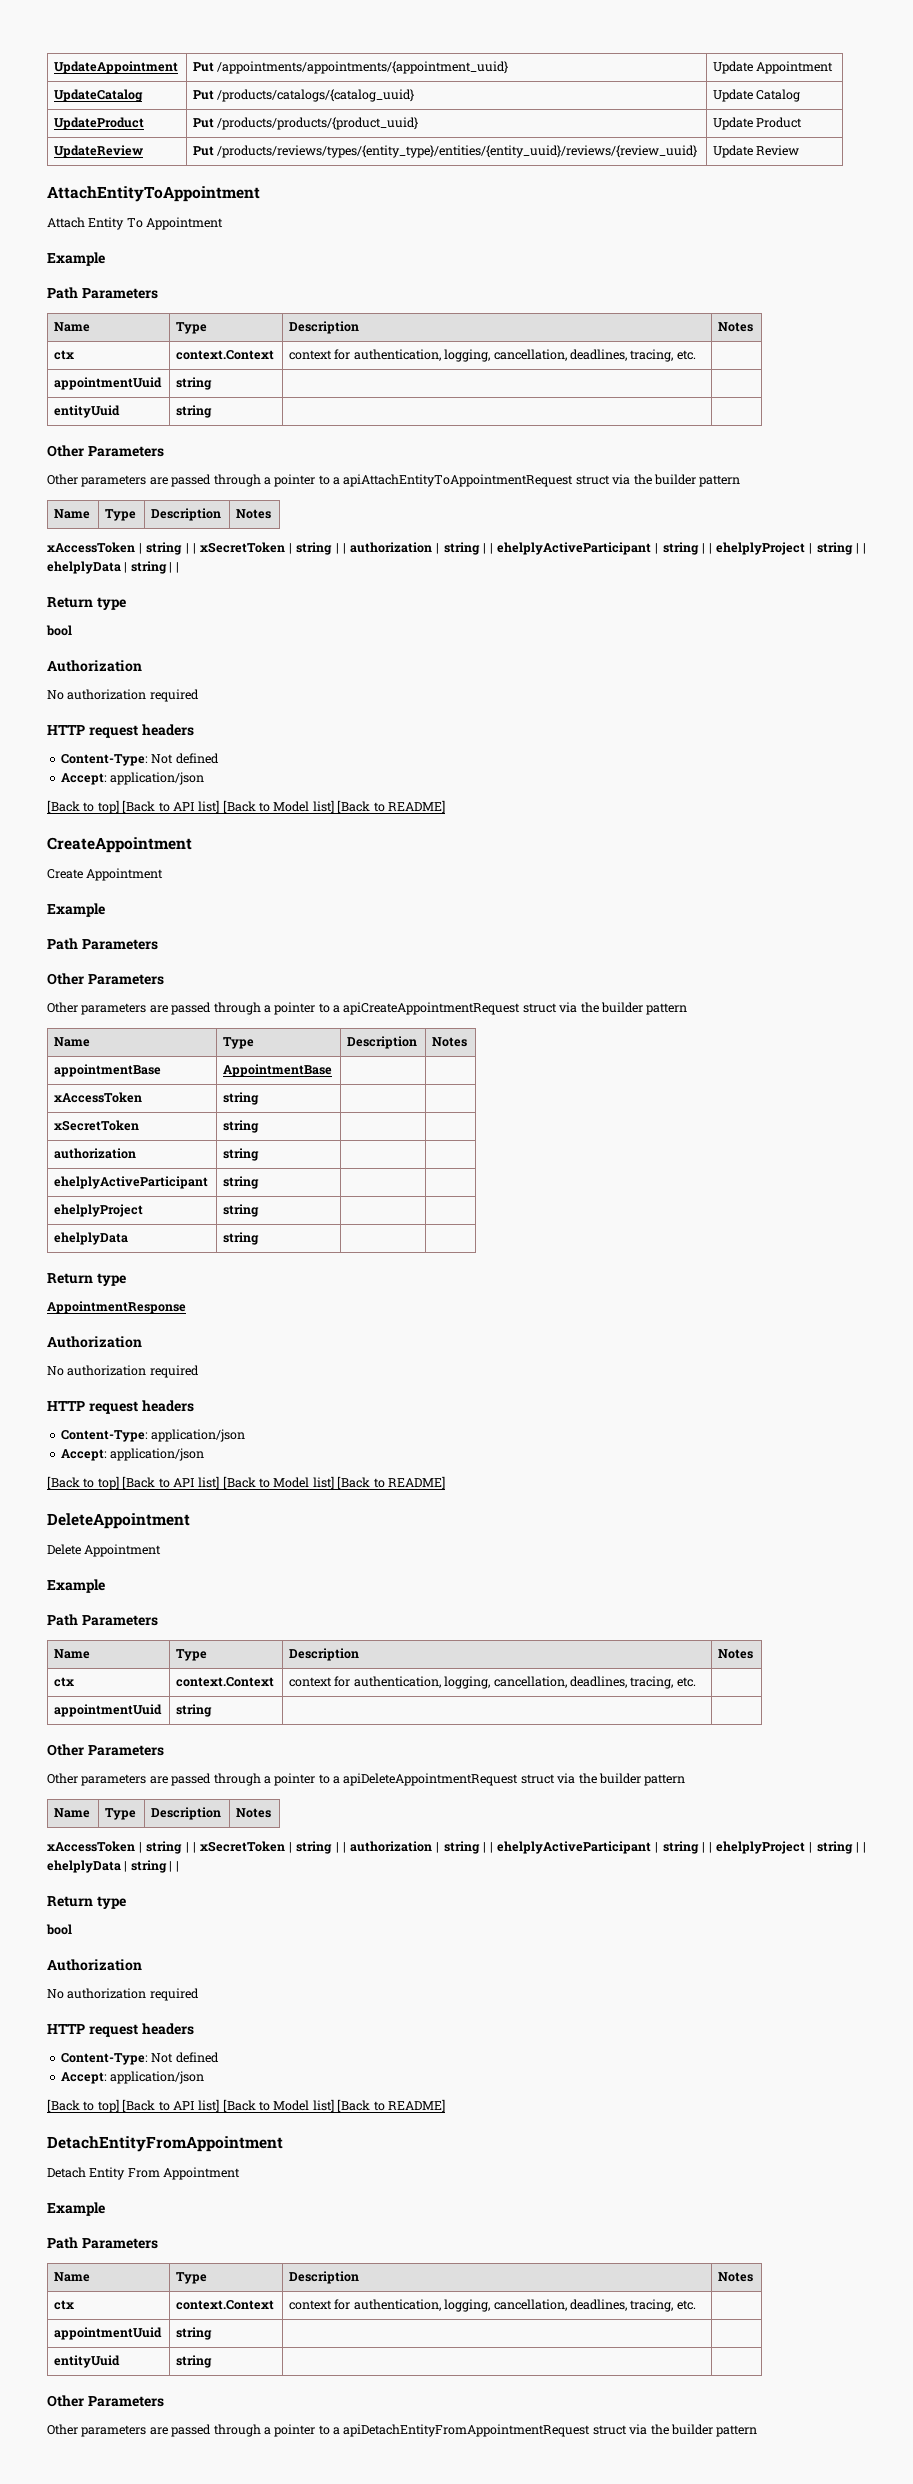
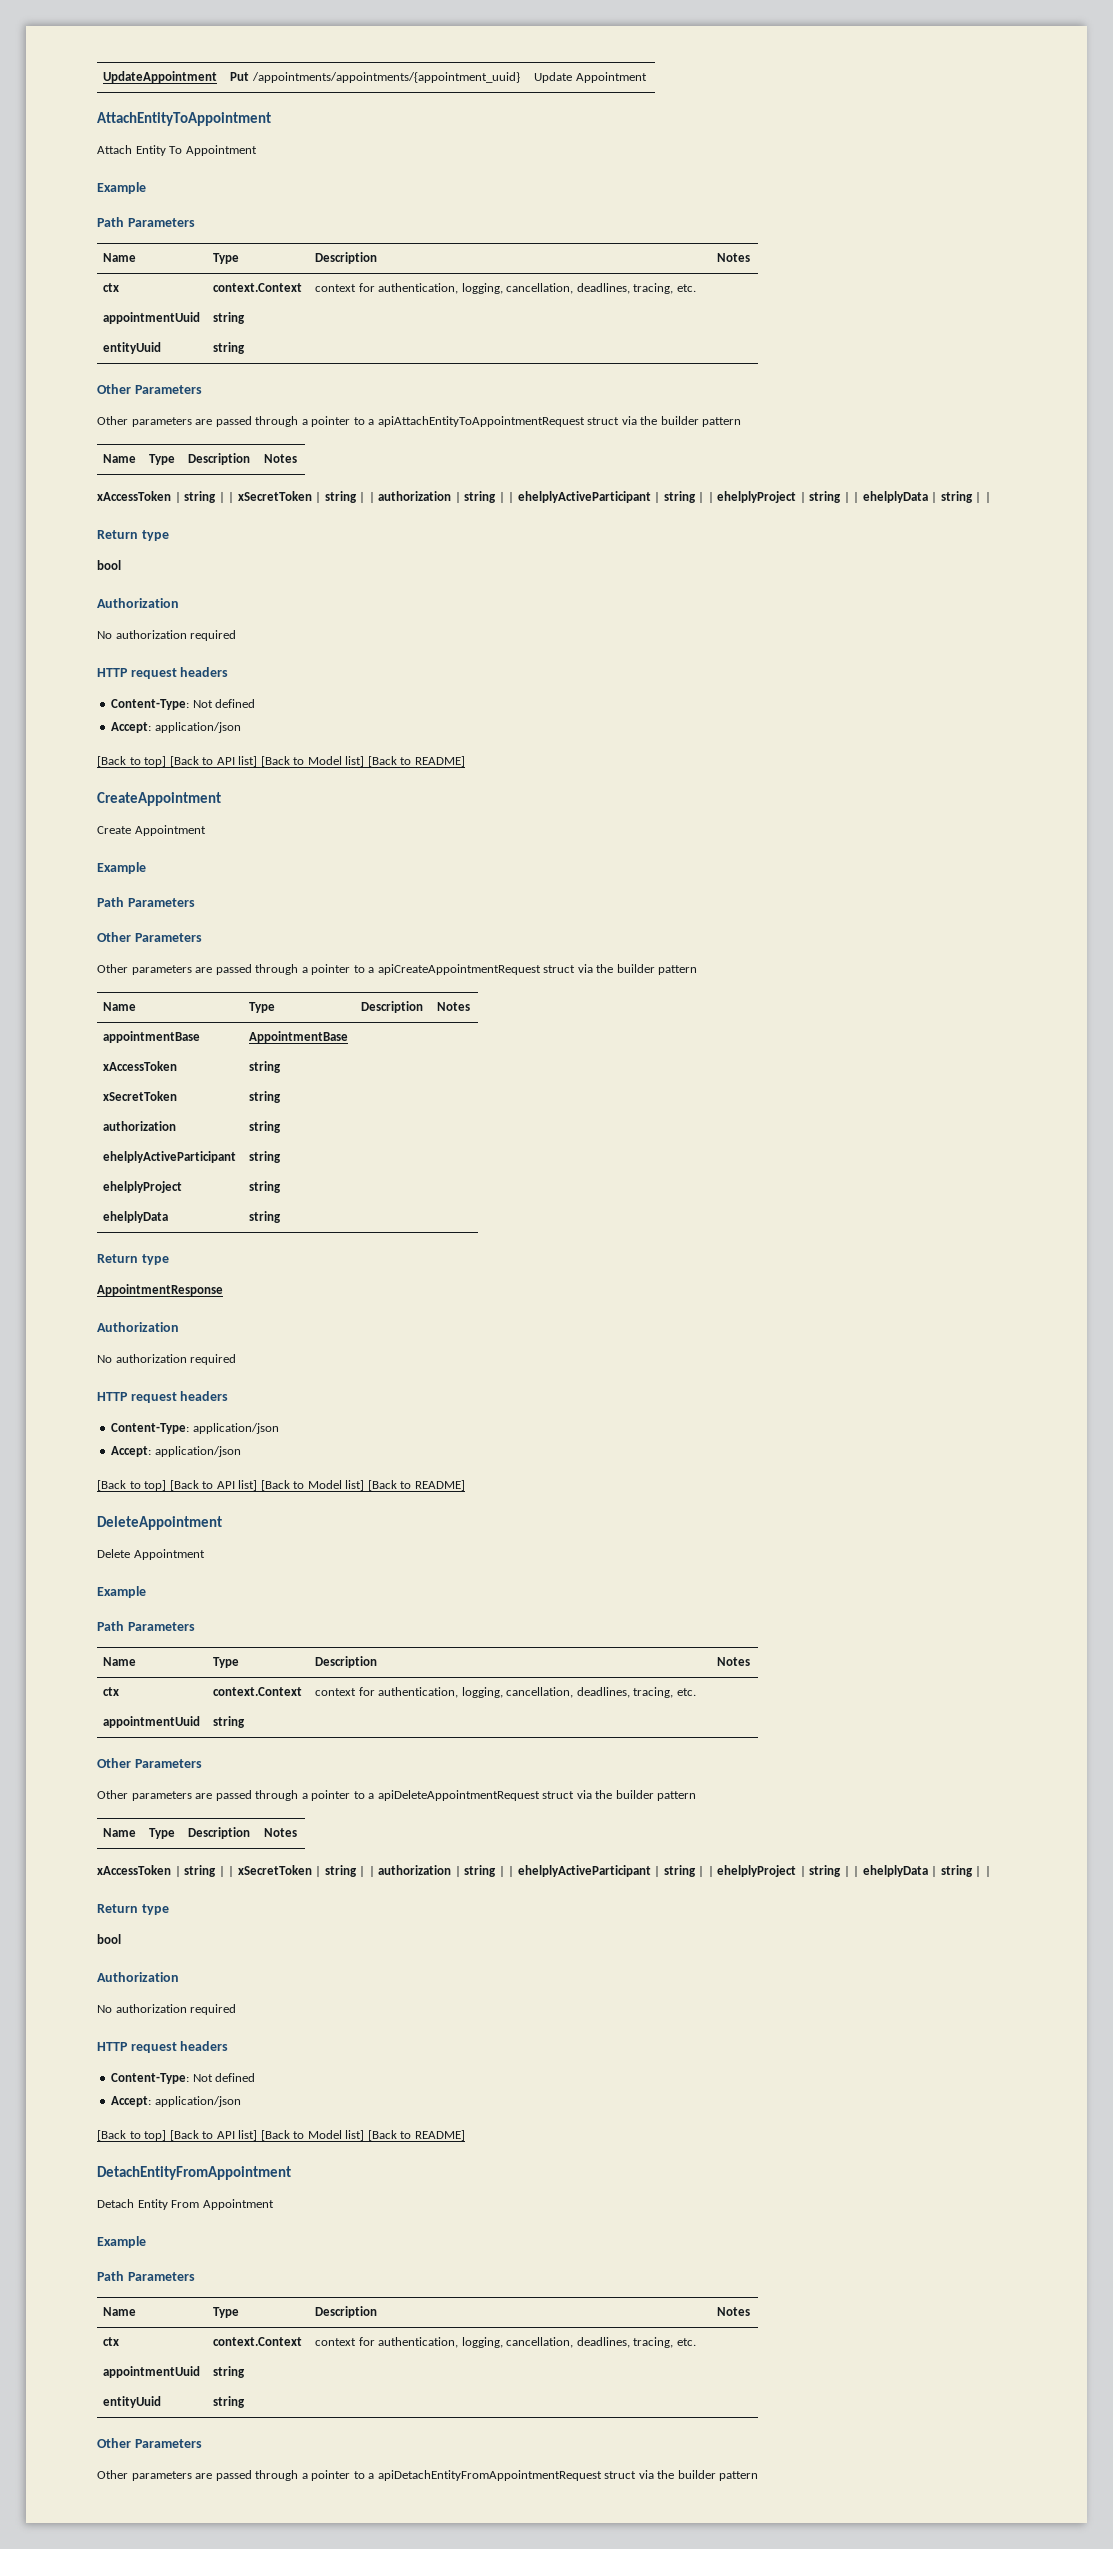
[54,89,144,102] [193,89,415,102] [713,89,801,102] [54,117,145,130] [193,117,419,130] [713,117,803,130] [54,145,144,158] [193,145,698,158] [713,145,800,158] // UpdateCatalog | Put /products/catalogs/{catalog_uuid} | Update Catalog // UpdateProduct | Put /products/products/{product_uuid} | Update Product // UpdateReview | Put /products/reviews/types/{entity_type}/entities/{entity_uuid}/reviews/{review_uuid} | Update Review -> (647, 77) none

